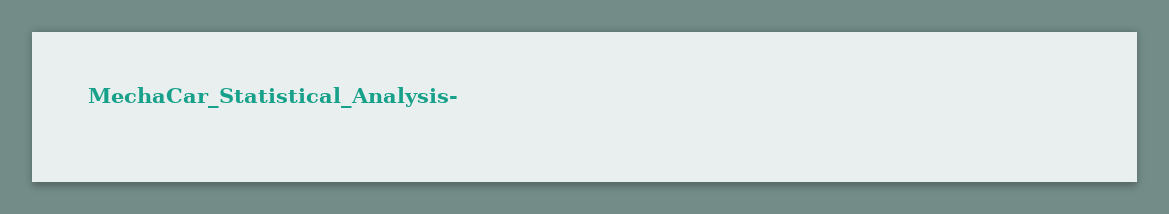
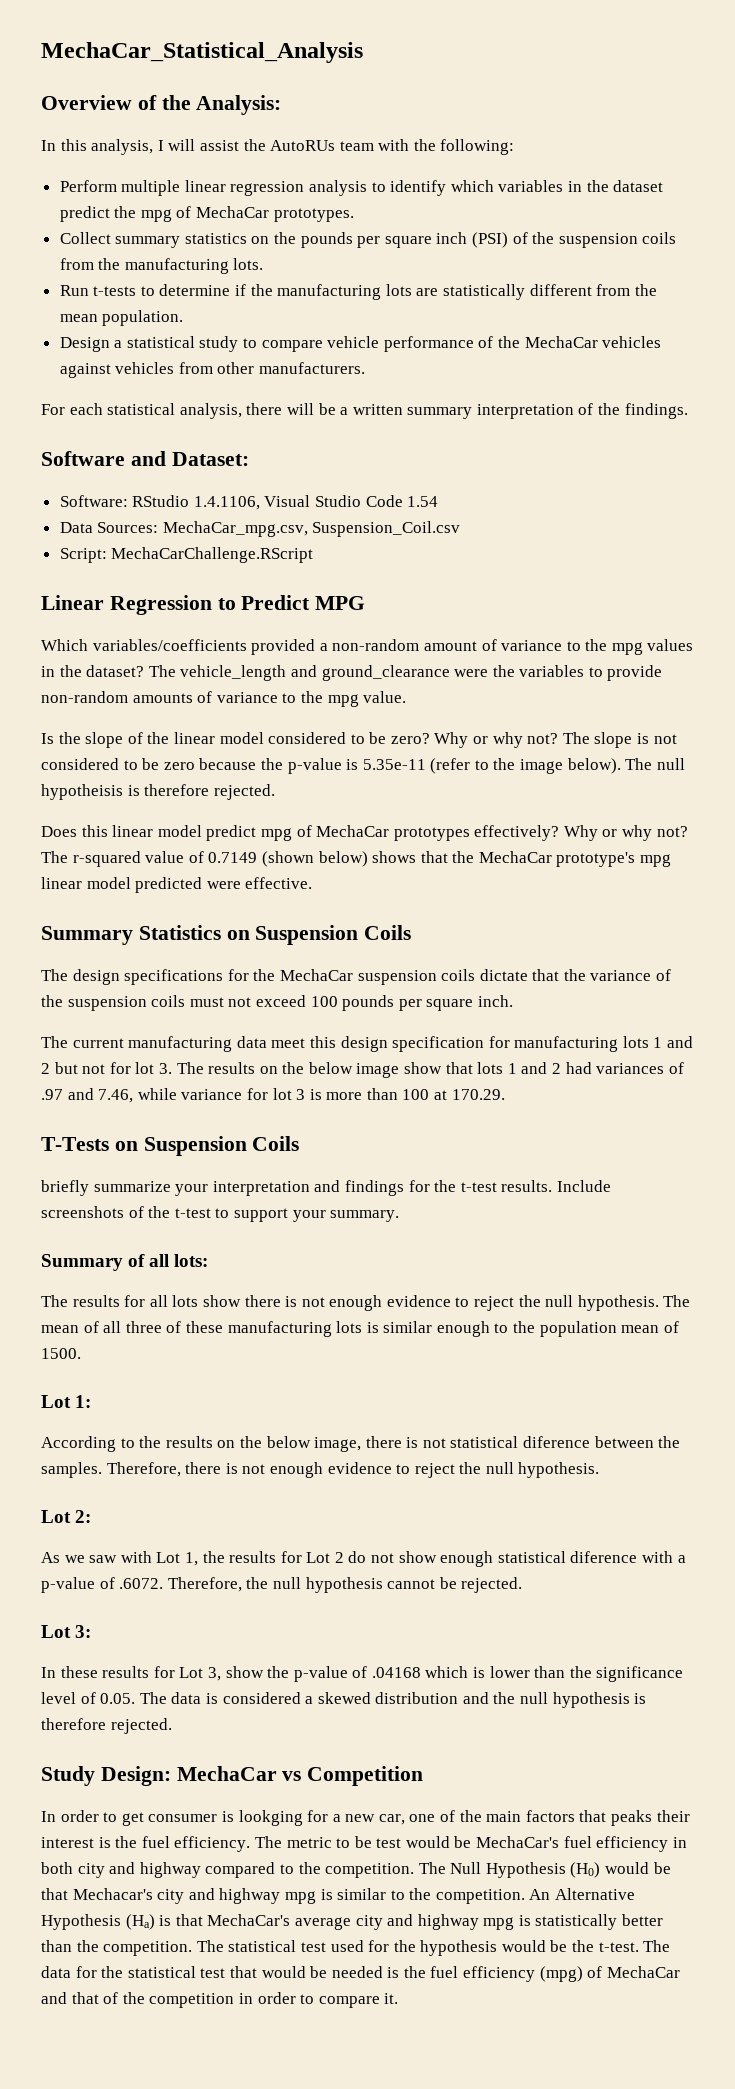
[88,87,458,108] MechaCar_Statistical_Analysis- -> [41,42,363,63] [41,95,282,115] [41,139,515,155] [59,180,664,196] [59,206,354,222] [59,232,677,248] [59,258,264,274] [59,284,657,300] [59,310,184,326] [59,336,662,352] [59,362,366,378] [41,403,688,419] [41,451,249,466] [59,495,439,510] [59,521,461,537] [59,547,314,563] [41,595,366,615] [41,639,694,655] [41,665,663,681] [41,691,407,707] [41,732,677,748] [41,758,685,774] [41,784,275,800] [41,825,688,841] [41,851,672,867] [41,877,313,893] [41,925,412,945] [41,969,672,985] [41,995,513,1011] [41,1036,694,1052] [41,1062,684,1078] [41,1088,505,1103] [41,1136,300,1156] [41,1180,611,1196] [41,1206,400,1222] [41,1254,209,1271] [41,1295,691,1311] [41,1321,679,1337] [41,1348,81,1359] [41,1395,92,1408] [41,1436,681,1452] [41,1462,600,1478] [41,1510,92,1523] [41,1551,686,1567] [41,1577,523,1593] [41,1625,92,1638] [41,1666,684,1682] [41,1692,647,1708] [41,1718,172,1734] [41,1766,424,1786] [41,1810,690,1826] [41,1836,687,1852] [41,1862,671,1878] [41,1888,636,1904] [41,1914,664,1930] [41,1940,671,1956] [41,1966,680,1982] [41,1992,399,2008] MechaCar_Statistical_Analysis // Overview of the Analysis: // In this analysis, I will assist the AutoRUs team with the following: // Perform multiple linear regression analysis to identify which variables in the dataset predict the mpg of MechaCar prototypes. // Collect summary statistics on the pounds per square inch (PSI) of the suspension coils from the manufacturing lots. // Run t-tests to determine if the manufacturing lots are statistically different from the mean population. // Design a statistical study to compare vehicle performance of the MechaCar vehicles against vehicles from other manufacturers. // For each statistical analysis, there will be a written summary interpretation of the findings. // Software and Dataset: // Software: RStudio 1.4.1106, Visual Studio Code 1.54 // Data Sources: MechaCar_mpg.csv, Suspension_Coil.csv // Script: MechaCarChallenge.RScript // Linear Regression to Predict MPG // Which variables/coefficients provided a non-random amount of variance to the mpg values in the dataset? The vehicle_length and ground_clearance were the variables to provide non-random amounts of variance to the mpg value. // Is the slope of the linear model considered to be zero? Why or why not? The slope is not considered to be zero because the p-value is 5.35e-11 (refer to the image below). The null hypotheisis is therefore rejected. // Does this linear model predict mpg of MechaCar prototypes effectively? Why or why not? The r-squared value of 0.7149 (shown below) shows that the MechaCar prototype's mpg linear model predicted were effective. // Summary Statistics on Suspension Coils // The design specifications for the MechaCar suspension coils dictate that the variance of the suspension coils must not exceed 100 pounds per square inch. // The current manufacturing data meet this design specification for manufacturing lots 1 and 2 but not for lot 3. The results on the below image show that lots 1 and 2 had variances of .97 and 7.46, while variance for lot 3 is more than 100 at 170.29. // T-Tests on Suspension Coils // briefly summarize your interpretation and findings for the t-test results. Include screenshots of the t-test to support your summary. // Summary of all lots: // The results for all lots show there is not enough evidence to reject the null hypothesis. The mean of all three of these manufacturing lots is similar enough to the population mean of 1500. // Lot 1: // According to the results on the below image, there is not statistical diference between the samples. Therefore, there is not enough evidence to reject the null hypothesis. // Lot 2: // As we saw with Lot 1, the results for Lot 2 do not show enough statistical diference with a p-value of .6072. Therefore, the null hypothesis cannot be rejected. // Lot 3: // In these results for Lot 3, show the p-value of .04168 which is lower than the significance level of 0.05. The data is considered a skewed distribution and the null hypothesis is therefore rejected. // Study Design: MechaCar vs Competition // In order to get consumer is lookging for a new car, one of the main factors that peaks their interest is the fuel efficiency. The metric to be test would be MechaCar's fuel efficiency in both city and highway compared to the competition. The Null Hypothesis (H0) would be that Mechacar's city and highway mpg is similar to the competition. An Alternative Hypothesis (Ha) is that MechaCar's average city and highway mpg is statistically better than the competition. The statistical test used for the hypothesis would be the t-test. The data for the statistical test that would be needed is the fuel efficiency (mpg) of MechaCar and that of the competition in order to compare it.

